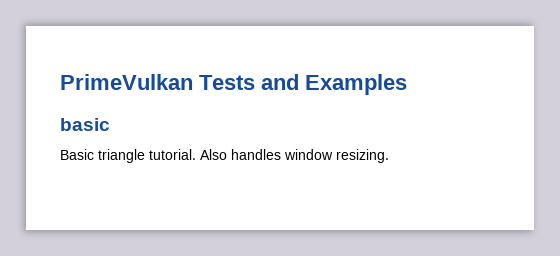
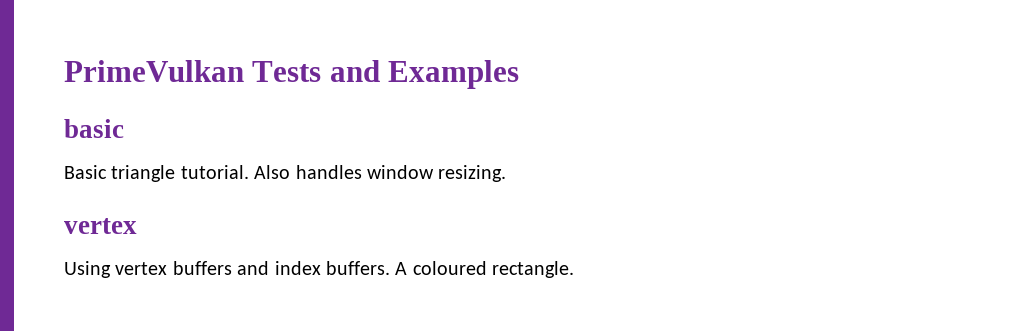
(389, 156) none -> [64,218,137,234] [64,261,575,278] // vertex // Using vertex buffers and index buffers. A coloured rectangle.

